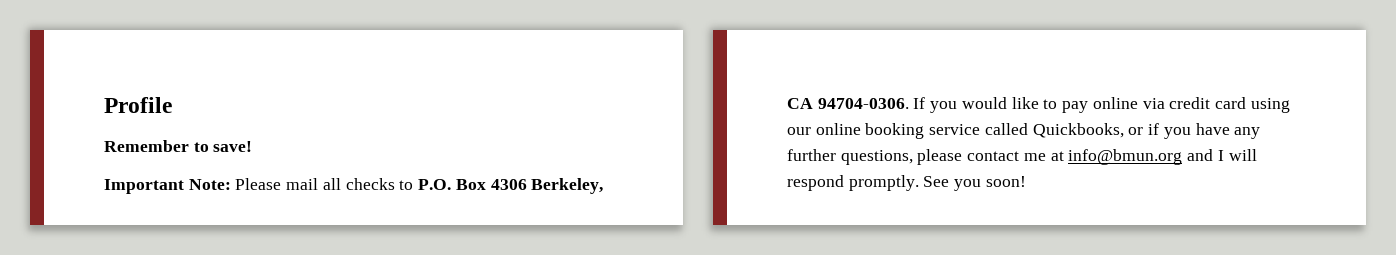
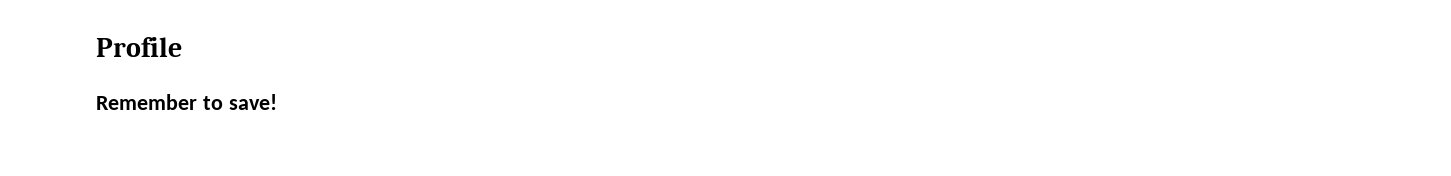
[104,178,604,194] [787,97,1290,113] [787,123,1261,139] [787,149,1257,165] [787,175,1026,191] // Important Note: Please mail all checks to P.O. Box 4306 Berkeley, CA 94704-0306. If you would like to pay online via credit card using our online booking service called Quickbooks, or if you have any further questions, please contact me at info@bmun.org and I will respond promptly. See you soon! -> (277, 102) none

